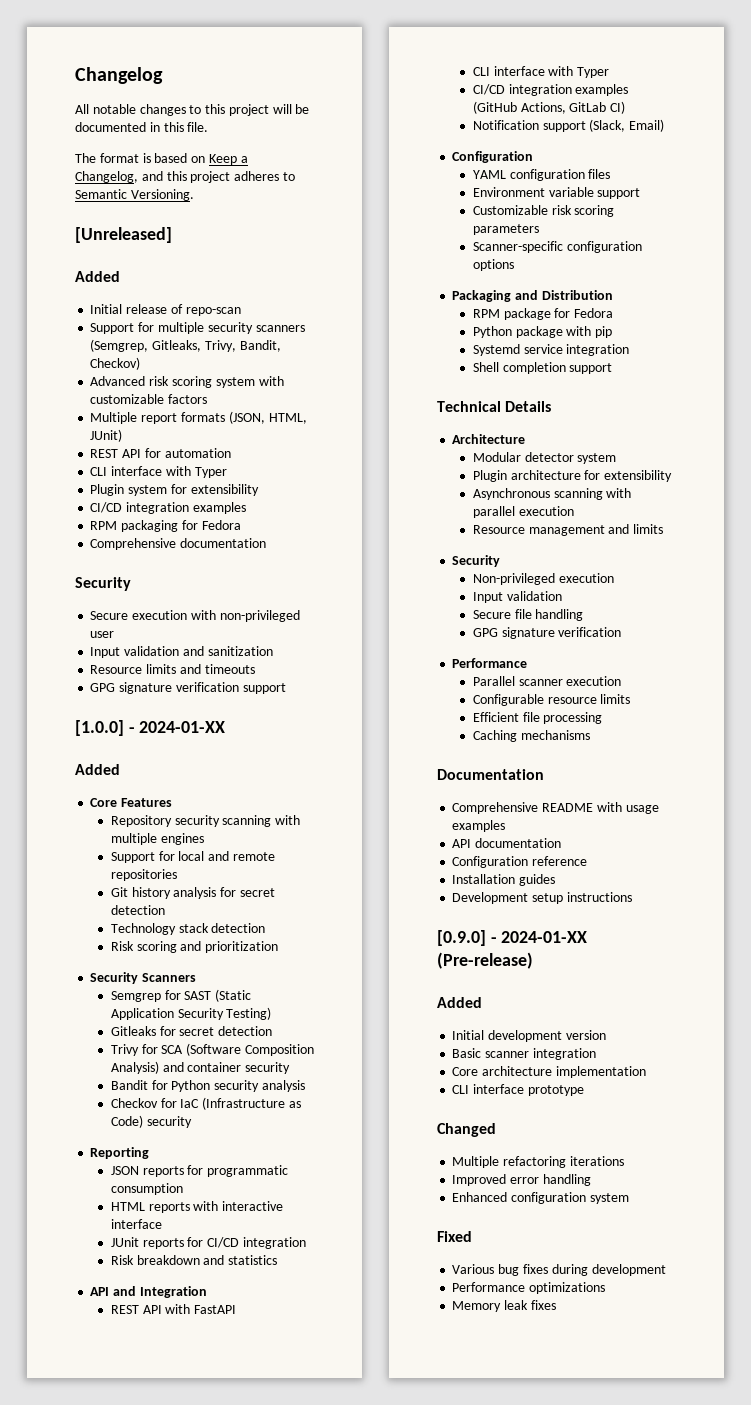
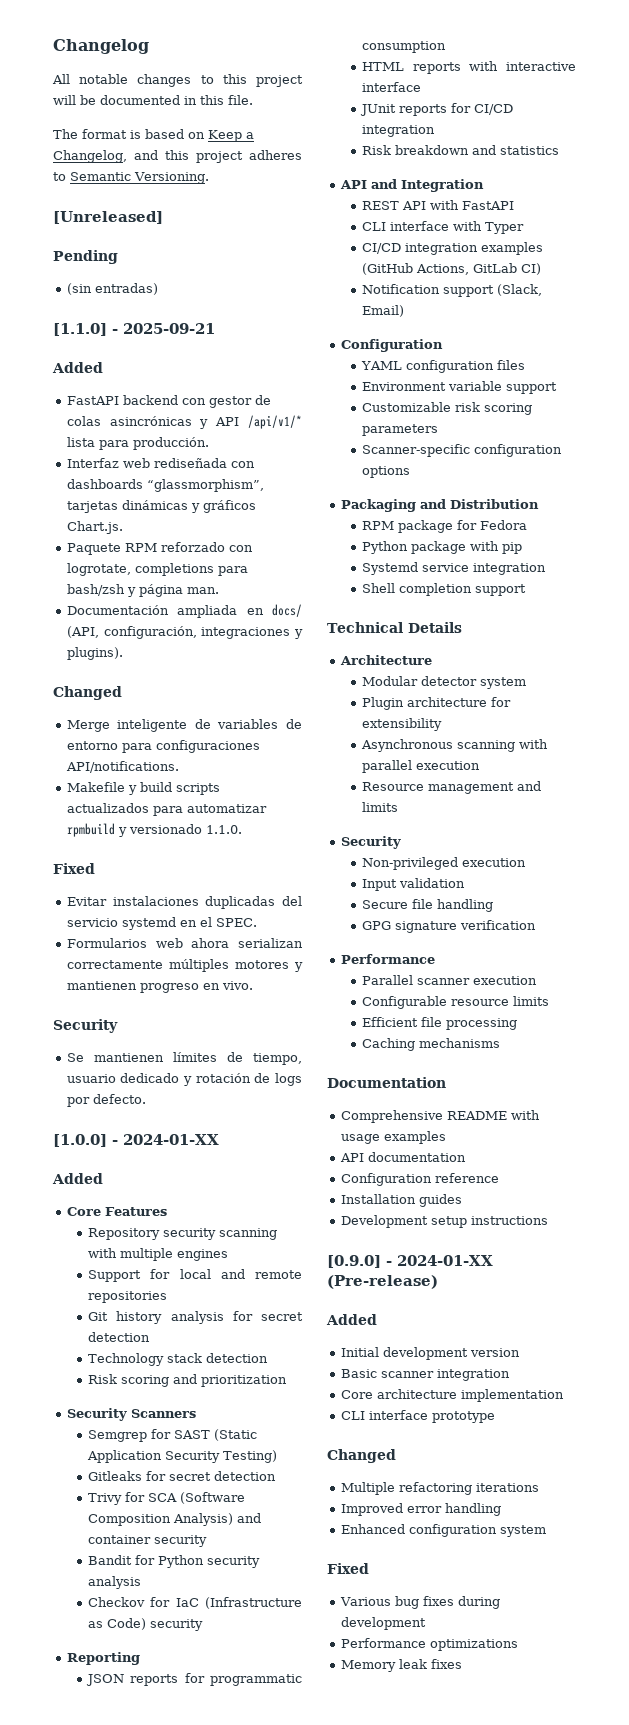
[75,271,120,282] [90,304,241,316] [90,322,305,334] [90,339,281,352] [90,357,141,370] [90,376,284,388] [90,394,208,404] [90,411,307,424] [90,429,123,442] [90,448,231,458] [90,466,227,478] [90,484,259,496] [90,502,246,514] [90,520,241,532] [90,538,267,550] [75,577,131,591] [90,610,300,622] [90,631,115,638] [90,646,273,658] [90,664,255,674] [90,682,286,694] Added // Initial release of repo-scan // Support for multiple security scanners (Semgrep, Gitleaks, Trivy, Bandit, Checkov) // Advanced risk scoring system with customizable factors // Multiple report formats (JSON, HTML, JUnit) // REST API for automation // CLI interface with Typer // Plugin system for extensibility // CI/CD integration examples // RPM packaging for Fedora // Comprehensive documentation // Security // Secure execution with non-privileged user // Input validation and sanitization // Resource limits and timeouts // GPG signature verification support -> [53,250,118,264] [66,283,158,295] [53,323,215,336] [52,362,103,373] [66,395,271,408] [66,415,302,429] [66,437,209,450] [66,458,255,468] [66,479,264,492] [66,500,256,513] [66,521,123,534] [66,542,253,555] [66,563,248,576] [66,584,219,597] [66,604,302,618] [66,626,303,639] [66,647,123,660] [53,686,122,700] [66,719,302,732] [66,740,260,753] [65,761,179,773] [66,782,220,795] [66,803,267,816] [66,823,242,837] [53,863,95,874] [66,896,302,909] [66,917,257,930] [66,938,303,948] [66,959,303,972] [66,981,253,993] [53,1019,118,1033] [66,1052,302,1065] [66,1073,302,1086] [66,1094,146,1107] Pending // (sin entradas) // [1.1.0] - 2025-09-21 // Added // FastAPI backend con gestor de colas asincrónicas y API /api/v1/* lista para producción. // Interfaz web rediseñada con dashboards “glassmorphism”, tarjetas dinámicas y gráficos Chart.js. // Paquete RPM reforzado con logrotate, completions para bash/zsh y página man. // Documentación ampliada en docs/ (API, configuración, integraciones y plugins). // Changed // Merge inteligente de variables de entorno para configuraciones API/notifications. // Makefile y build scripts actualizados para automatizar rpmbuild y versionado 1.1.0. // Fixed // Evitar instalaciones duplicadas del servicio systemd en el SPEC. // Formularios web ahora serializan correctamente múltiples motores y mantienen progreso en vivo. // Security // Se mantienen límites de tiempo, usuario dedicado y rotación de logs por defecto.

